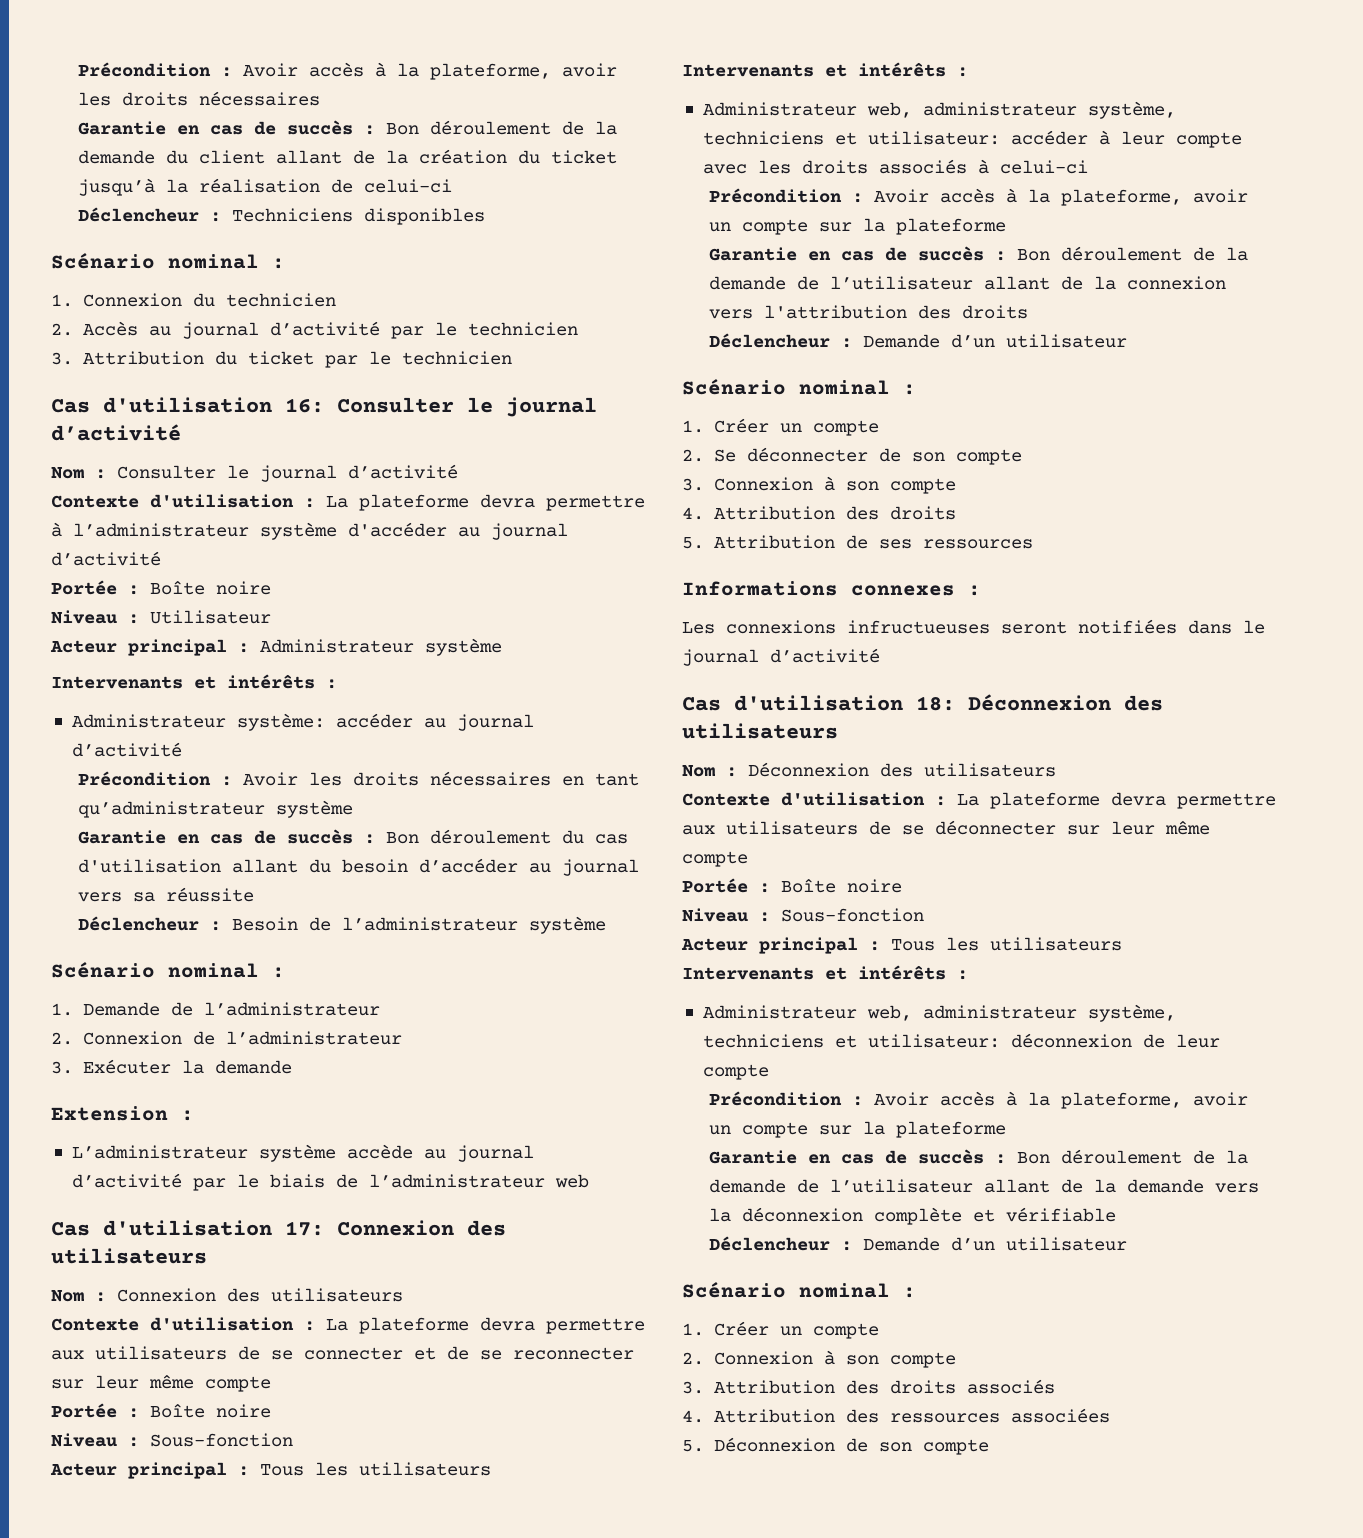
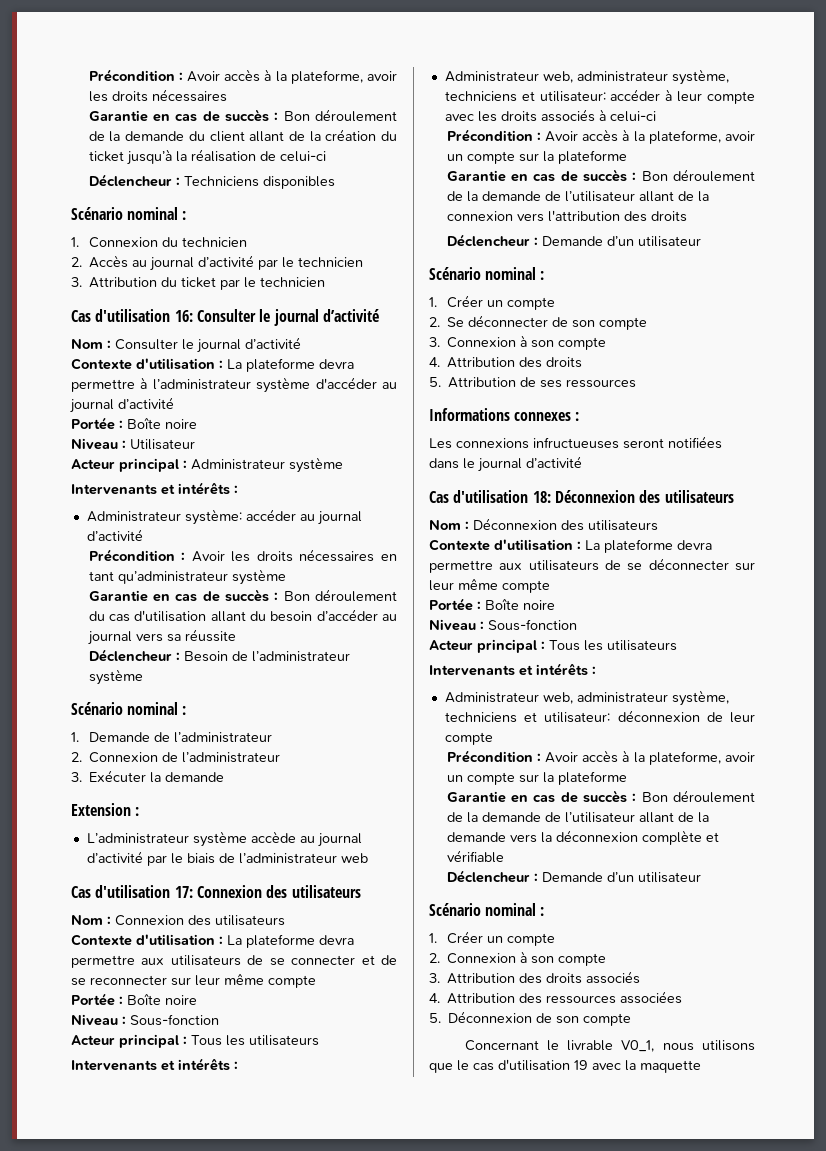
(989, 1447) none -> [464,1040,755,1052] [429,1059,701,1073] // Concernant le livrable V0_1, nous utilisons que le cas d'utilisation 19 avec la maquette

